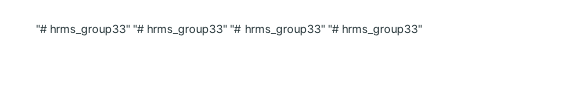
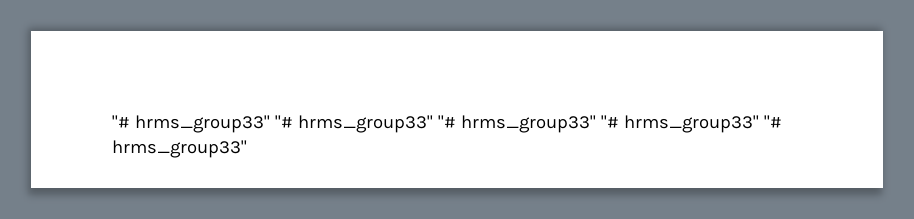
[36,24,422,36] "# hrms_group33" "# hrms_group33" "# hrms_group33" "# hrms_group33" -> [112,115,782,133] [112,140,247,158] "# hrms_group33" "# hrms_group33" "# hrms_group33" "# hrms_group33" "# hrms_group33"

